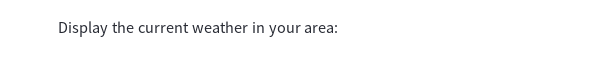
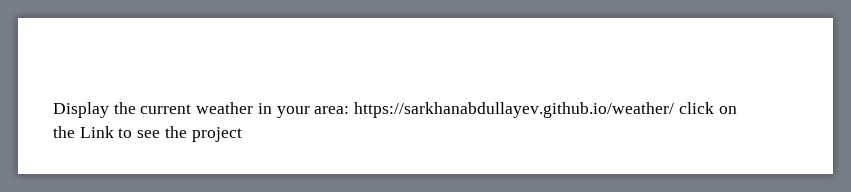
(339, 29) none -> [354,102,737,118] [53,126,242,142] https://sarkhanabdullayev.github.io/weather/ click on the Link to see the project

